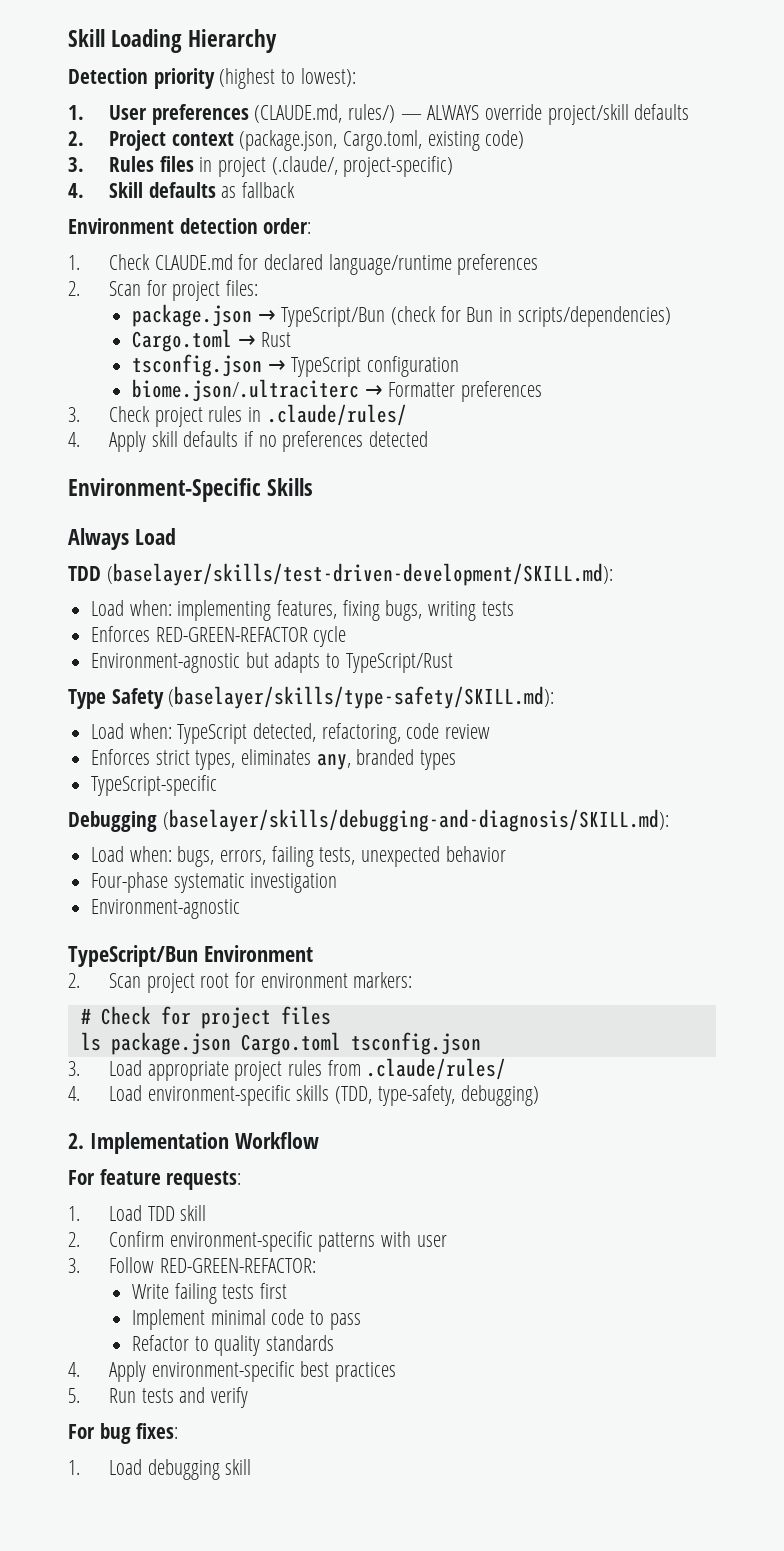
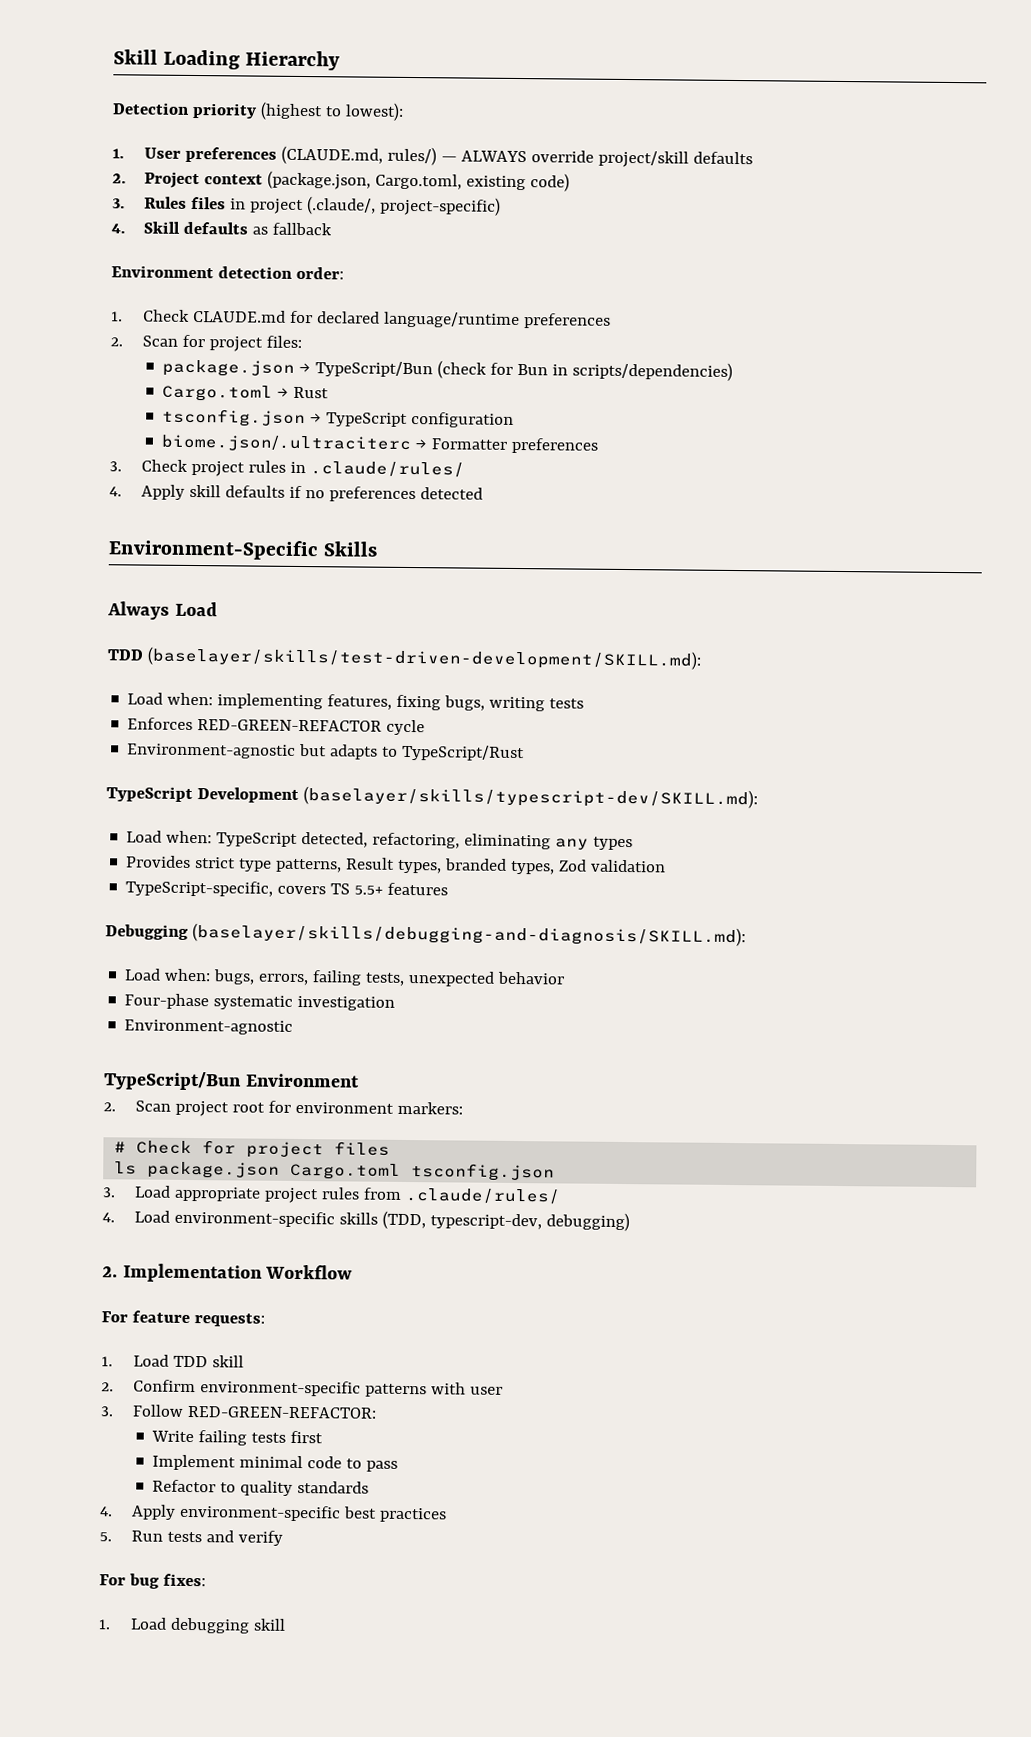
[68,686,555,709] Type Safety (baselayer/skills/type-safety/SKILL.md): -> [106,786,758,809] TypeScript Development (baselayer/skills/typescript-dev/SKILL.md):
[406,723,491,739] [91,749,457,770] [91,775,218,796] code review // Enforces strict types, eliminates any, branded types // TypeScript-specific -> [464,833,634,851] [125,855,667,875] [125,880,449,897] eliminating any types // Provides strict type patterns, Result types, branded types, Zod validation // TypeScript-specific, covers TS 5.5+ features
[377,1085,456,1106] type-safety, -> [430,1213,543,1230] typescript-dev,

